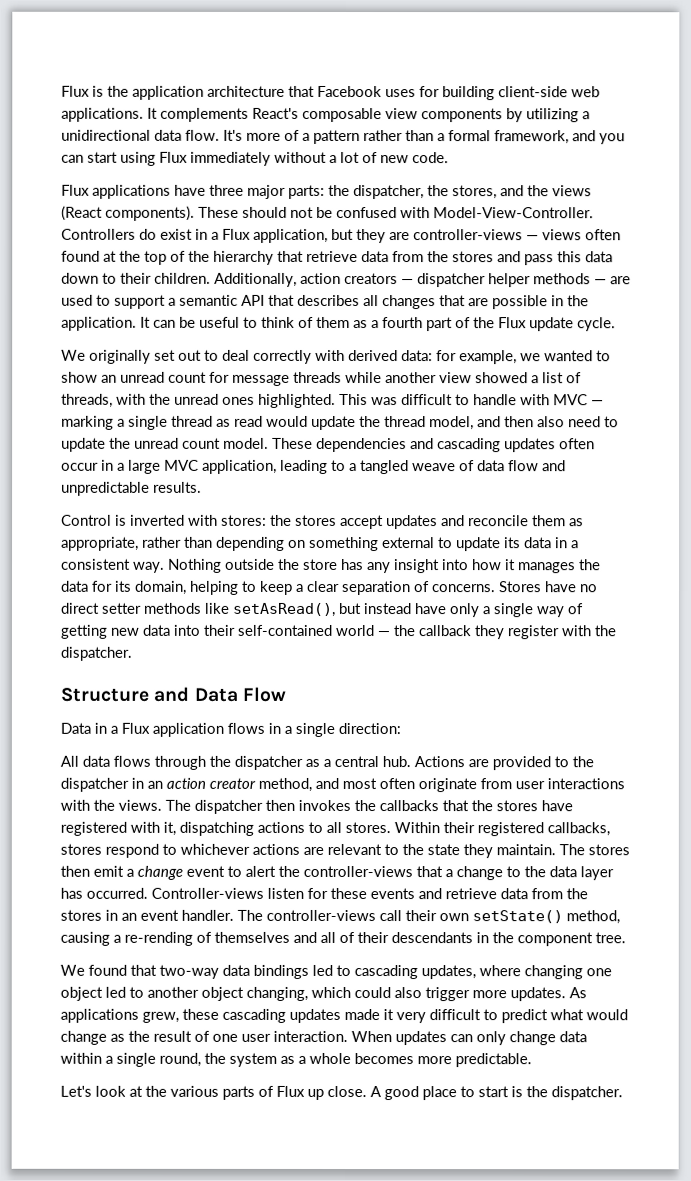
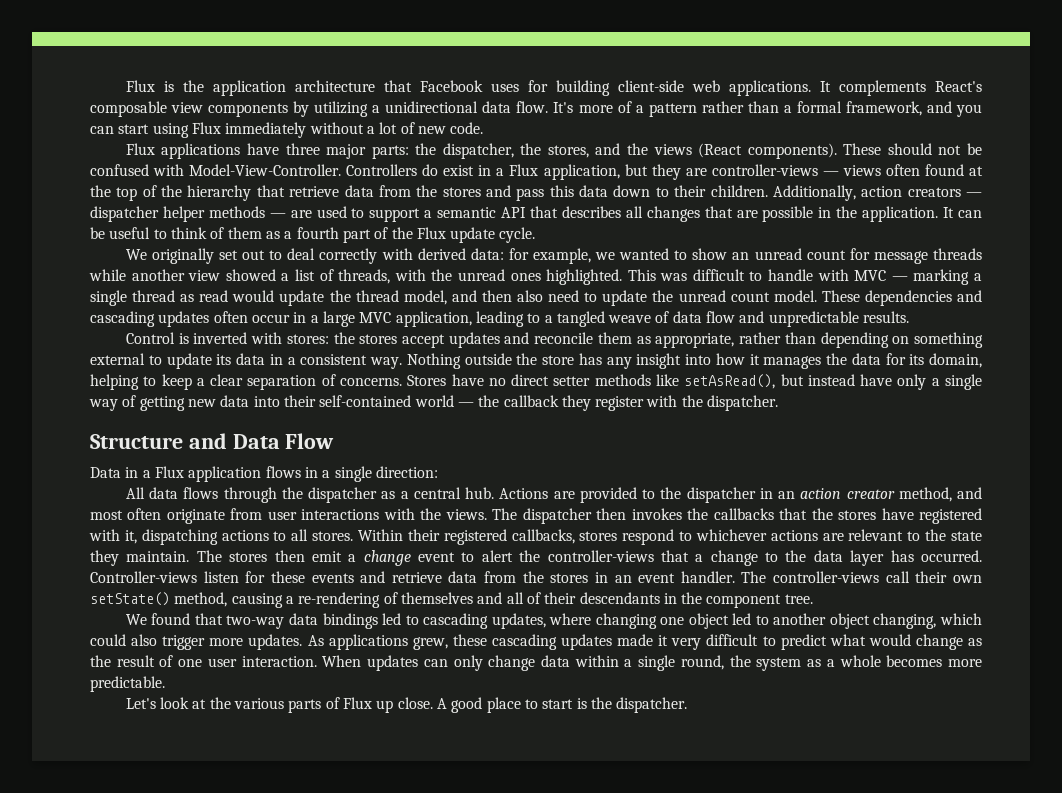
[124,931,193,946] re-rending -> [298,592,381,608] re-rendering

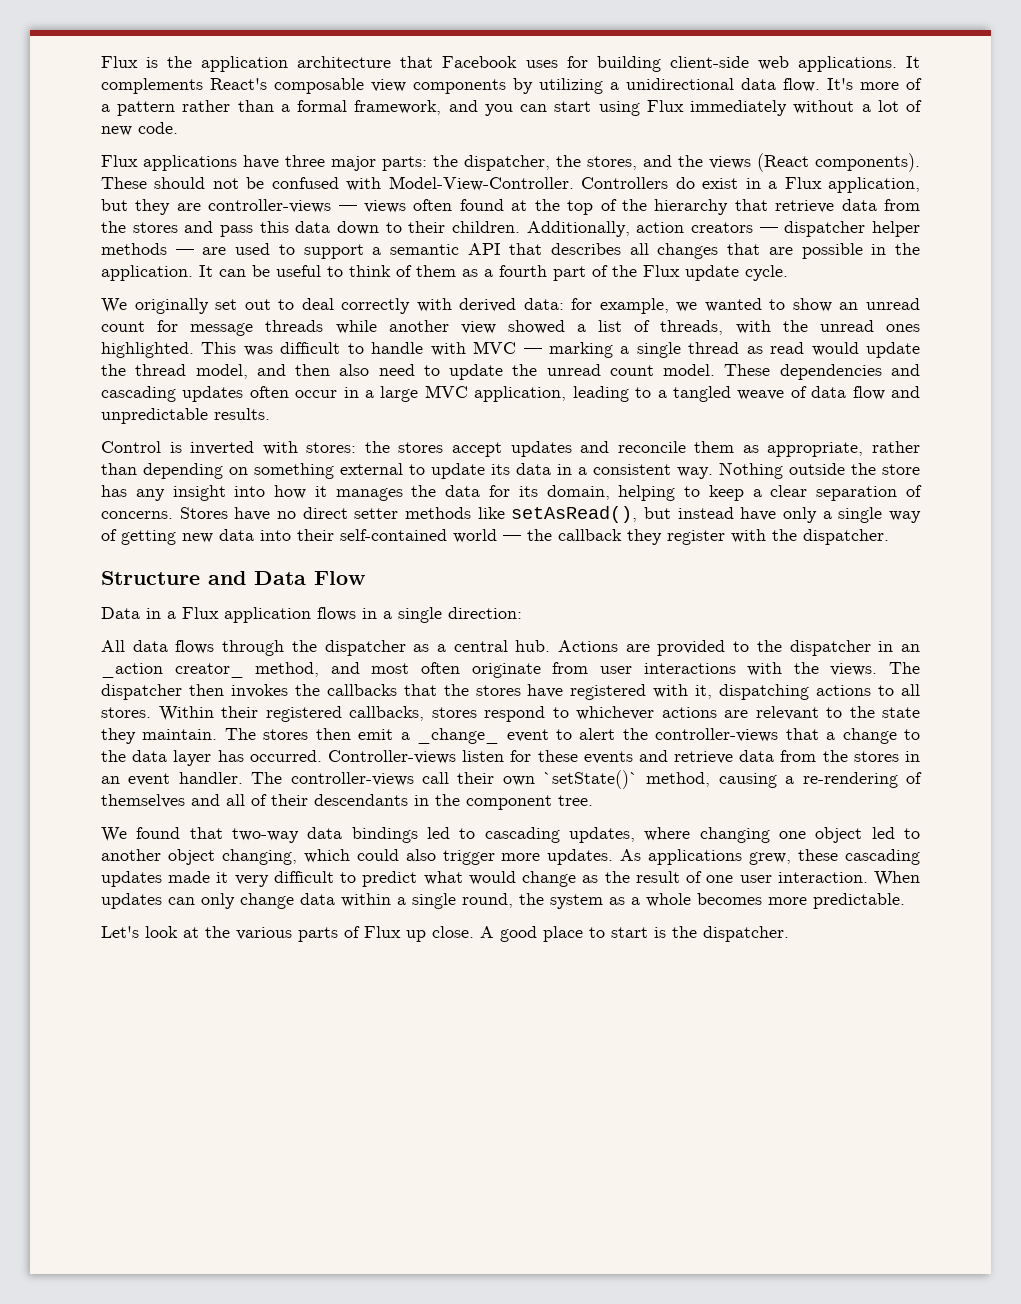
[800,488,895,499] action creator -> [101,663,244,678] _action creator_
[363,550,411,566] change -> [417,728,500,744] _change_
[90,592,170,606] setState() -> [543,770,639,789] `setState()`

